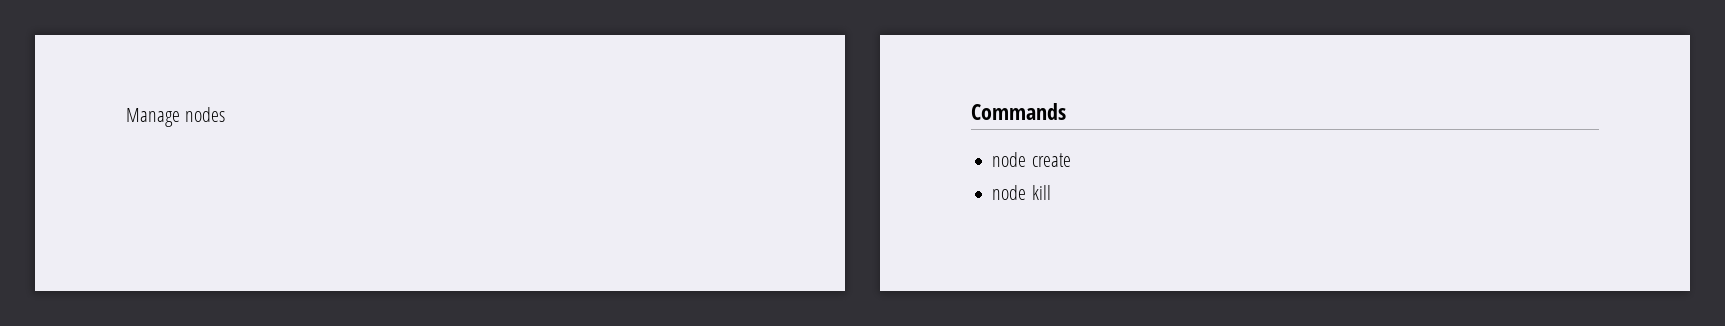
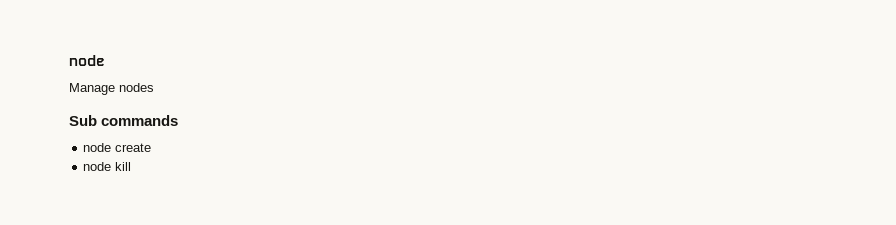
(126, 117) none -> [69,55,105,66] node //
[971,103,1066,120] Commands -> [69,115,179,126] Sub commands

